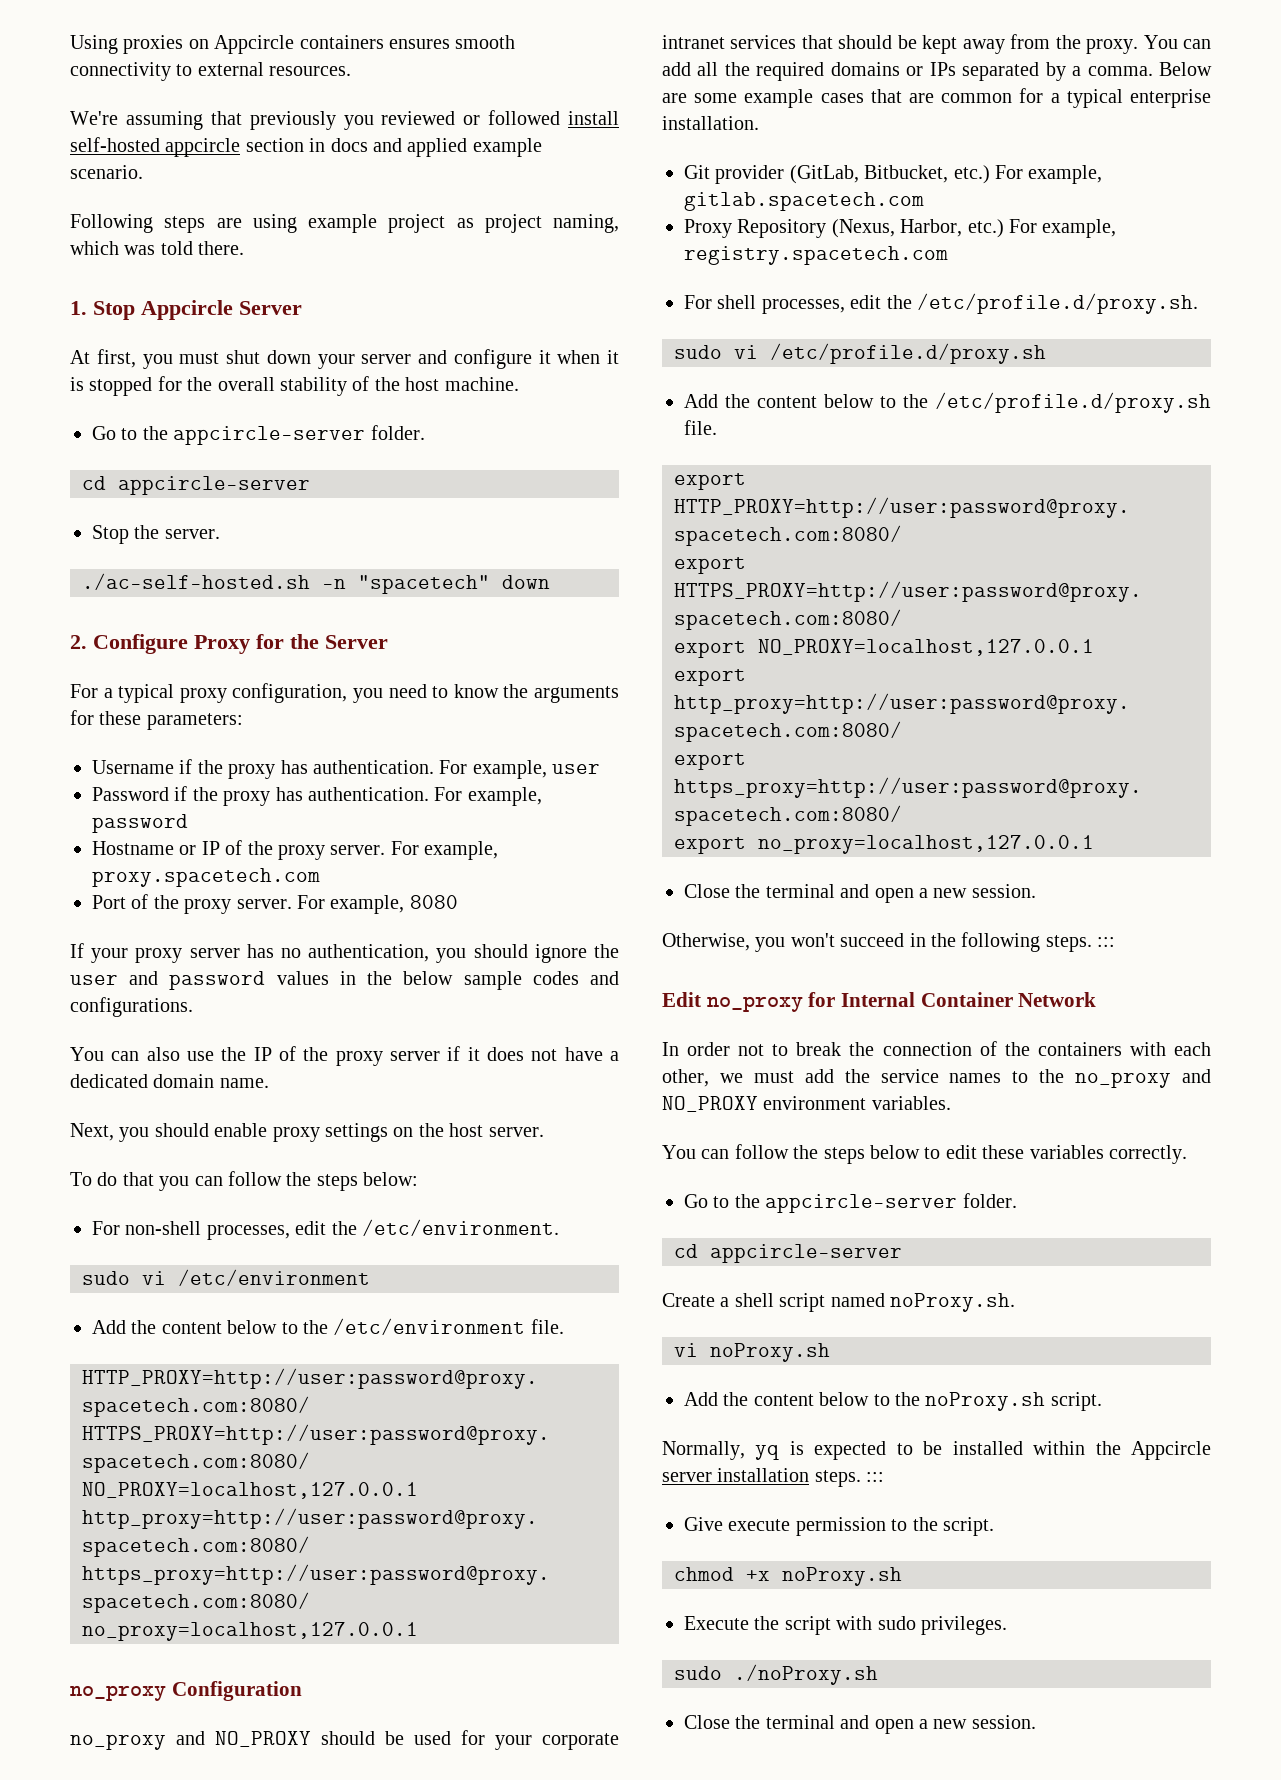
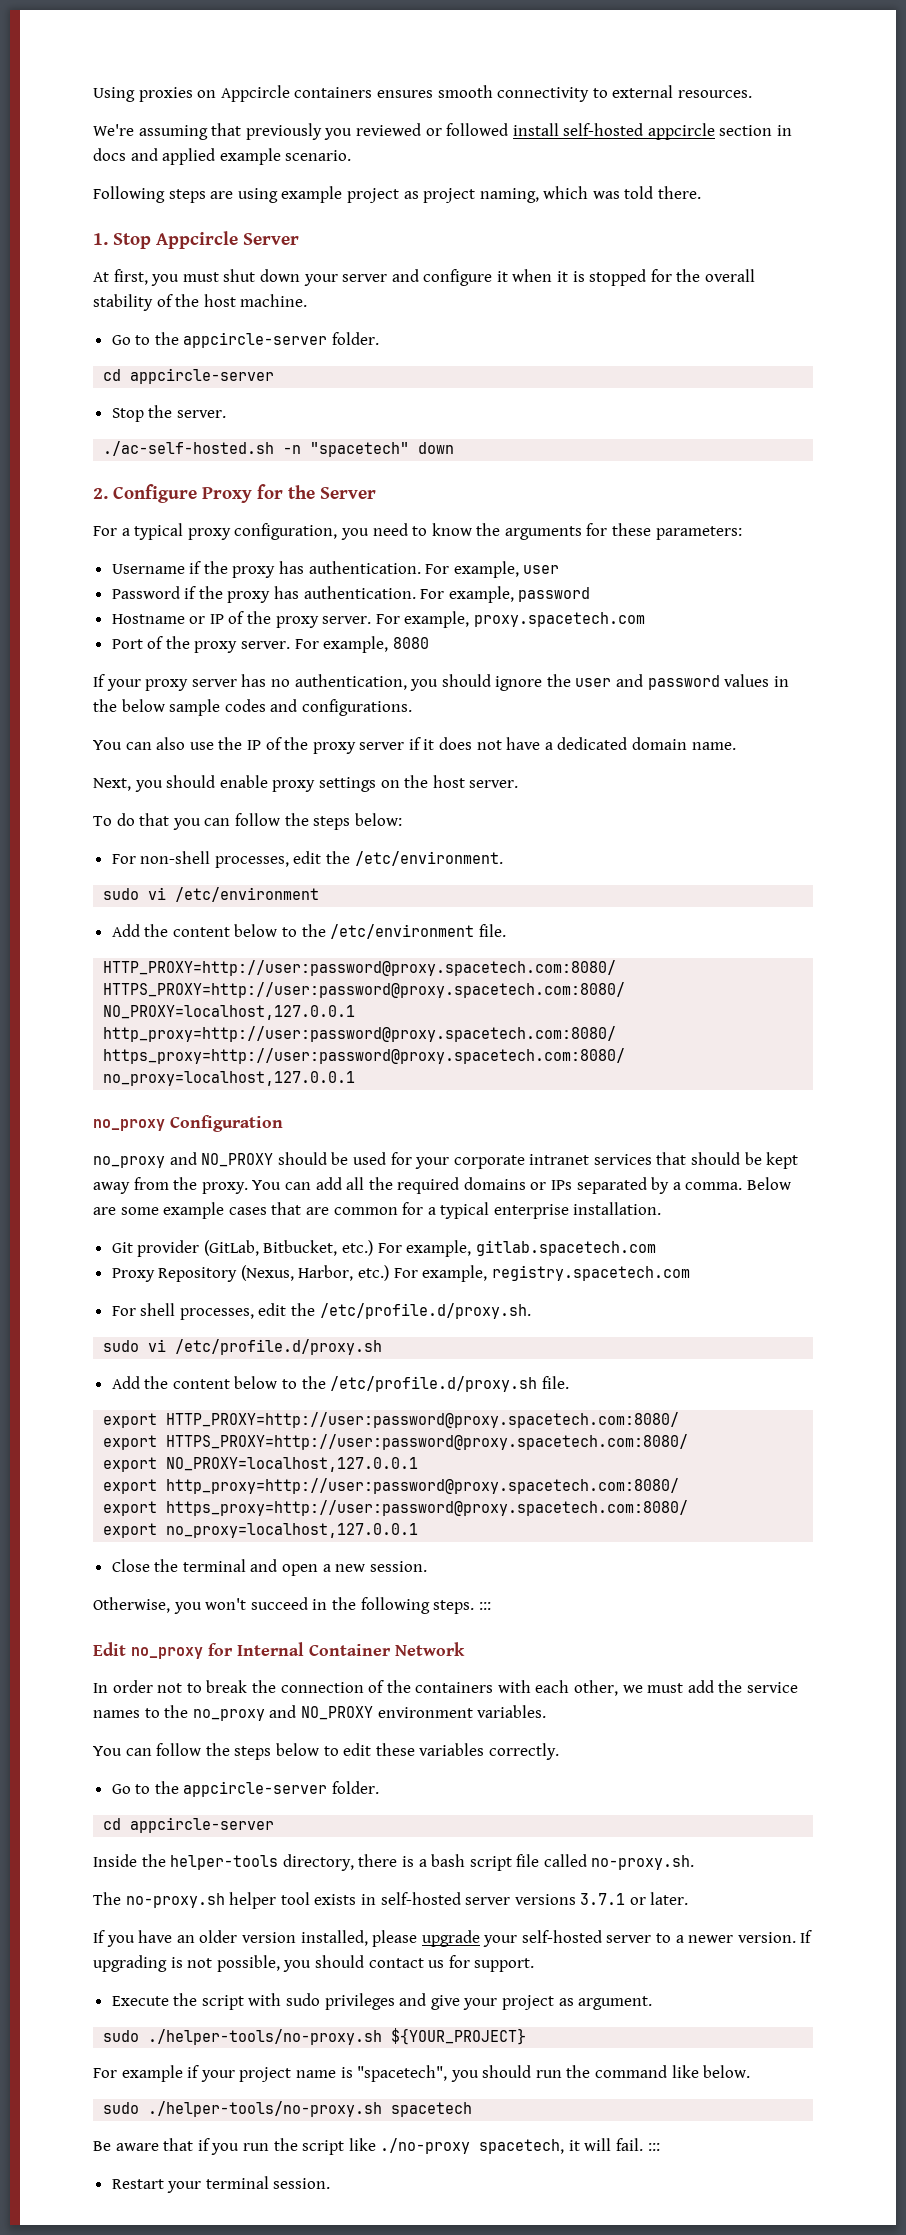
[662,1293,1015,1312] [674,1343,830,1362] [684,1392,1102,1411] [662,1441,1211,1460] [662,1468,885,1487] [684,1517,994,1536] [674,1567,902,1586] Create a shell script named noProxy.sh. // vi noProxy.sh // Add the content below to the noProxy.sh script. // Normally, yq is expected to be installed within the Appcircle server installation steps. ::: // Give execute permission to the script. // chmod +x noProxy.sh -> [93,1854,695,1871] [93,1892,689,1909] [93,1930,813,1947] [93,1955,535,1972] Inside the helper-tools directory, there is a bash script file called no-proxy.sh. // The no-proxy.sh helper tool exists in self-hosted server versions 3.7.1 or later. // If you have an older version installed, please upgrade your self-hosted server to a newer version. If upgrading is not possible, you should contact us for support.
[921,1616,1007,1635] [674,1664,878,1685] [684,1715,968,1734] privileges. // sudo ./noProxy.sh // Close the terminal and open a new -> [324,1993,653,2010] [103,2028,527,2045] [93,2065,751,2082] [103,2101,473,2117] [93,2138,660,2155] [111,2176,269,2193] privileges and give your project as argument. // sudo ./helper-tools/no-proxy.sh ${YOUR_PROJECT} // For example if your project name is "spacetech", you should run the command like below. // sudo ./helper-tools/no-proxy.sh spacetech // Be aware that if you run the script like ./no-proxy spacetech, it will fail. ::: // Restart your terminal

